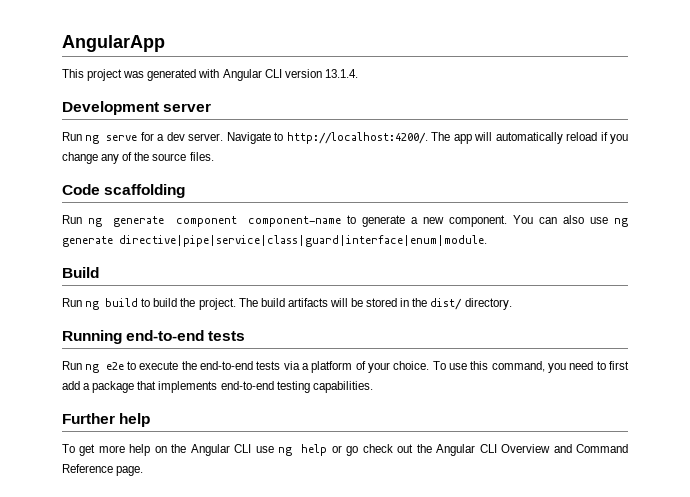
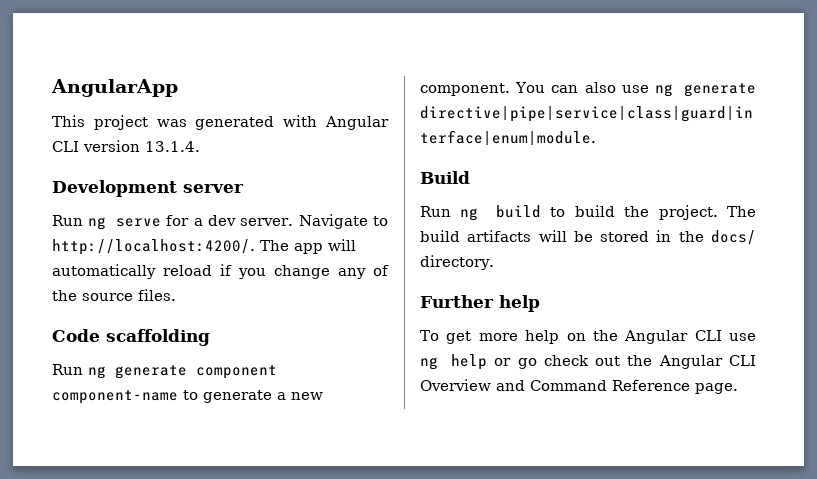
[430,298,463,310] dist/ -> [711,230,756,245] docs/
[62,330,246,344] [62,361,629,373] [62,381,373,393] // Running end-to-end tests // Run ng e2e to execute the end-to-end tests via a platform of your choice. To use this command, you need to first add a package that implements end-to-end testing capabilities. -> (494, 262) none

